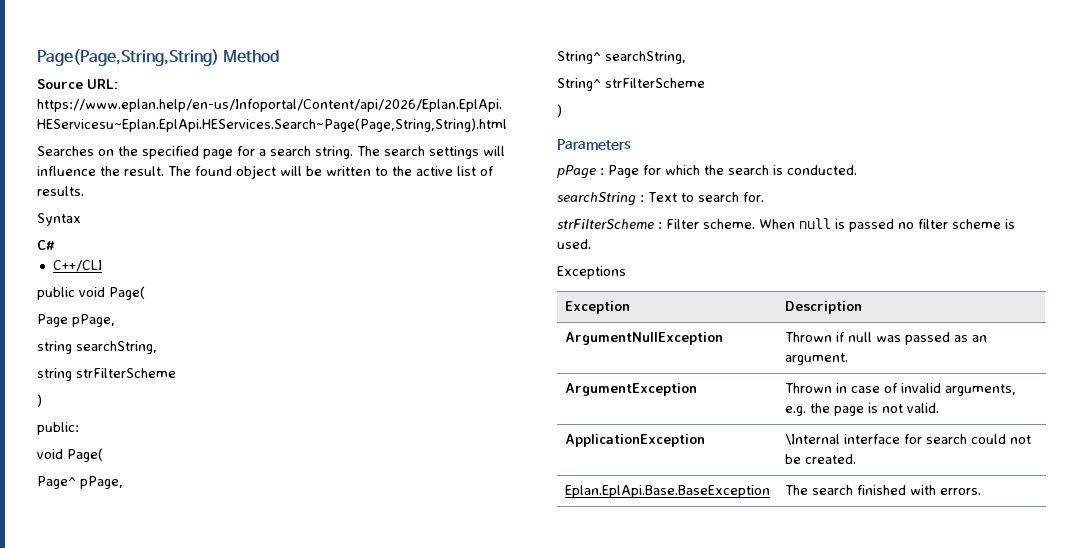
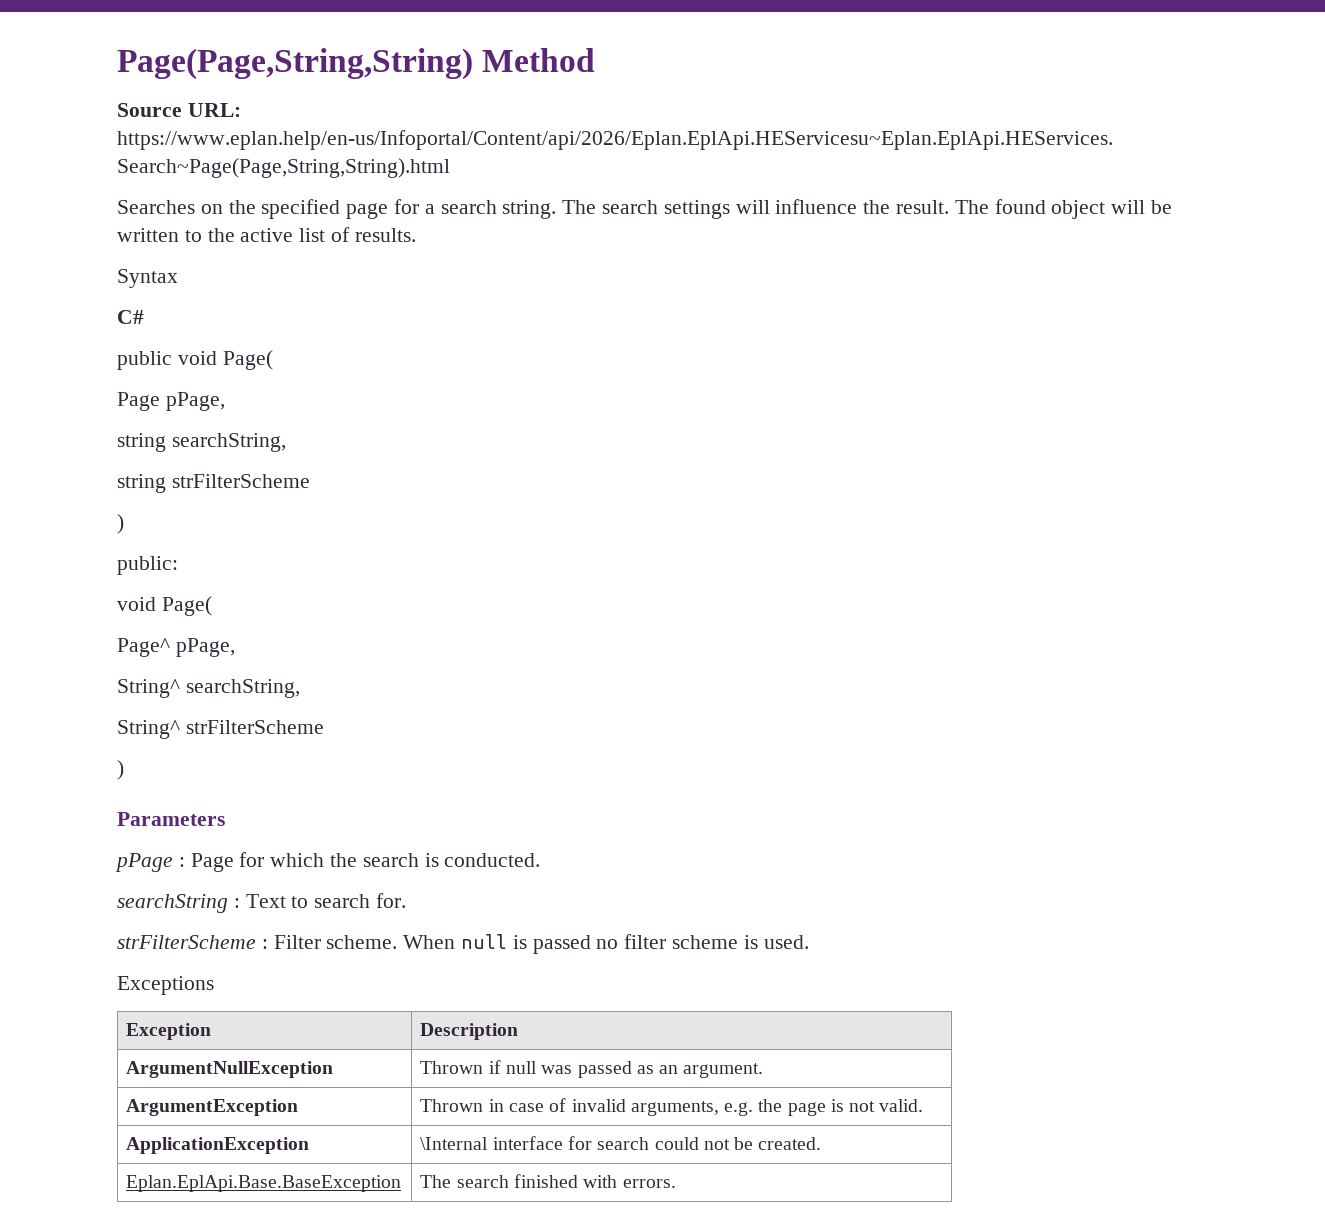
[52,260,102,272] // C++/CLI -> (144, 317) none

